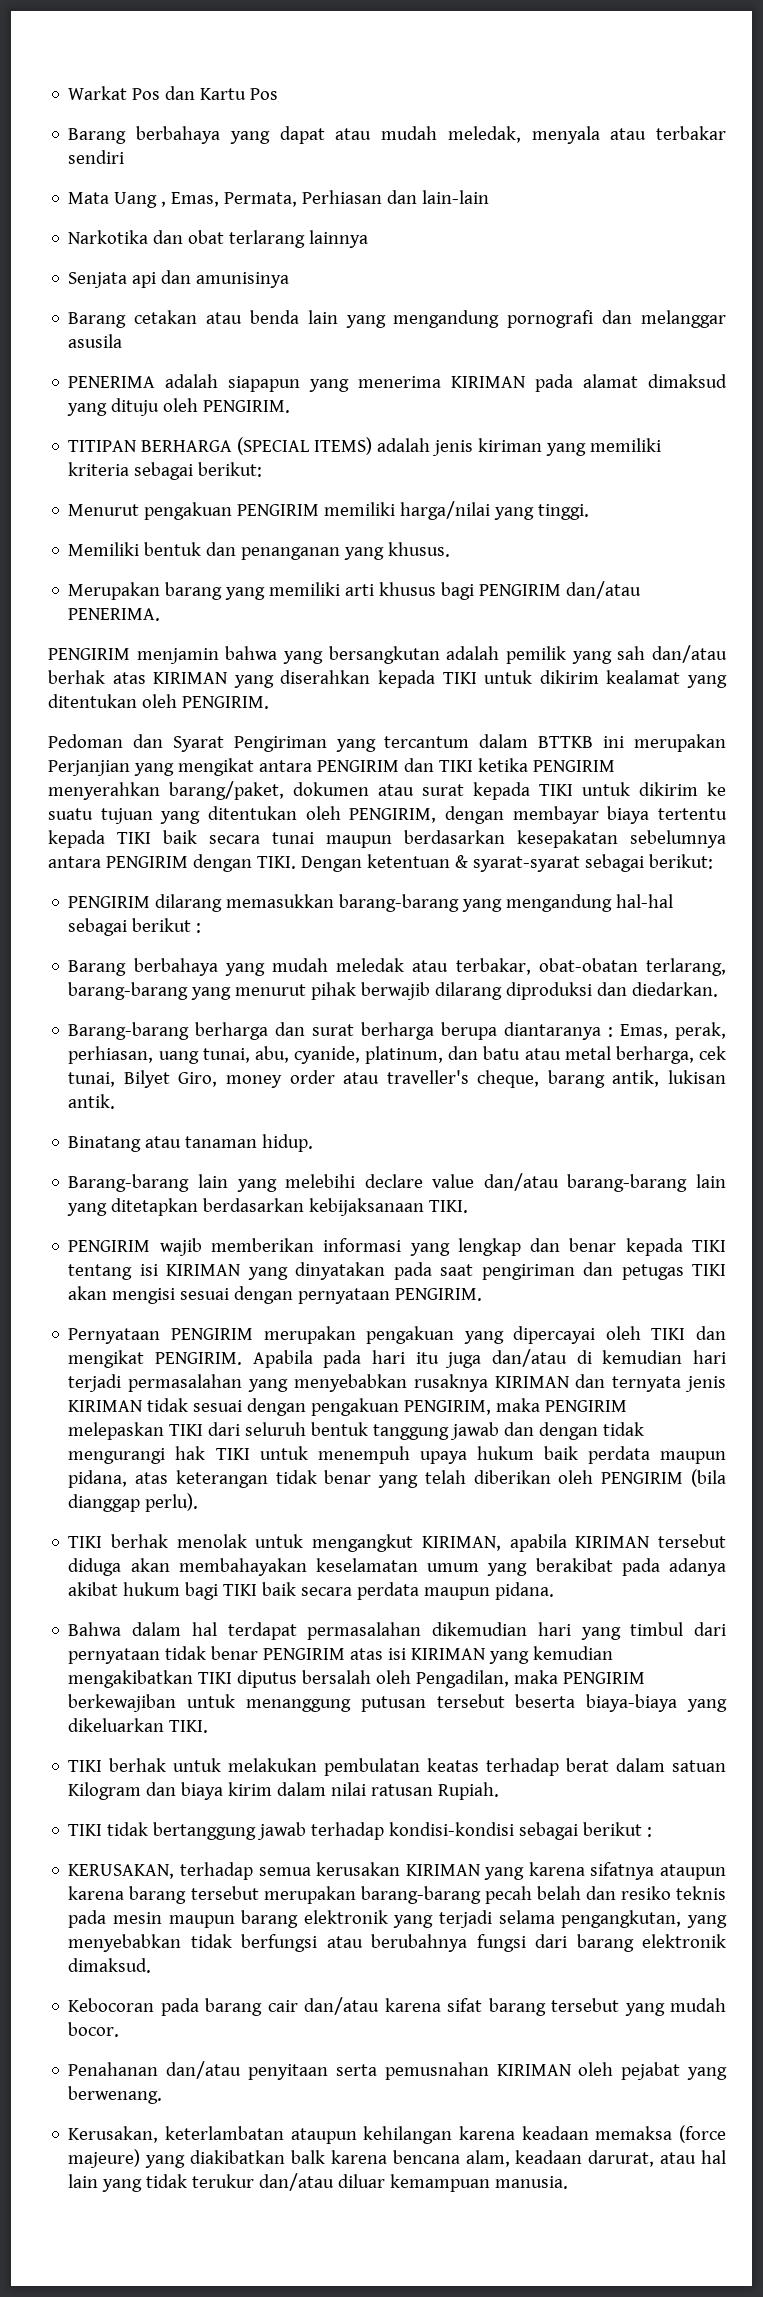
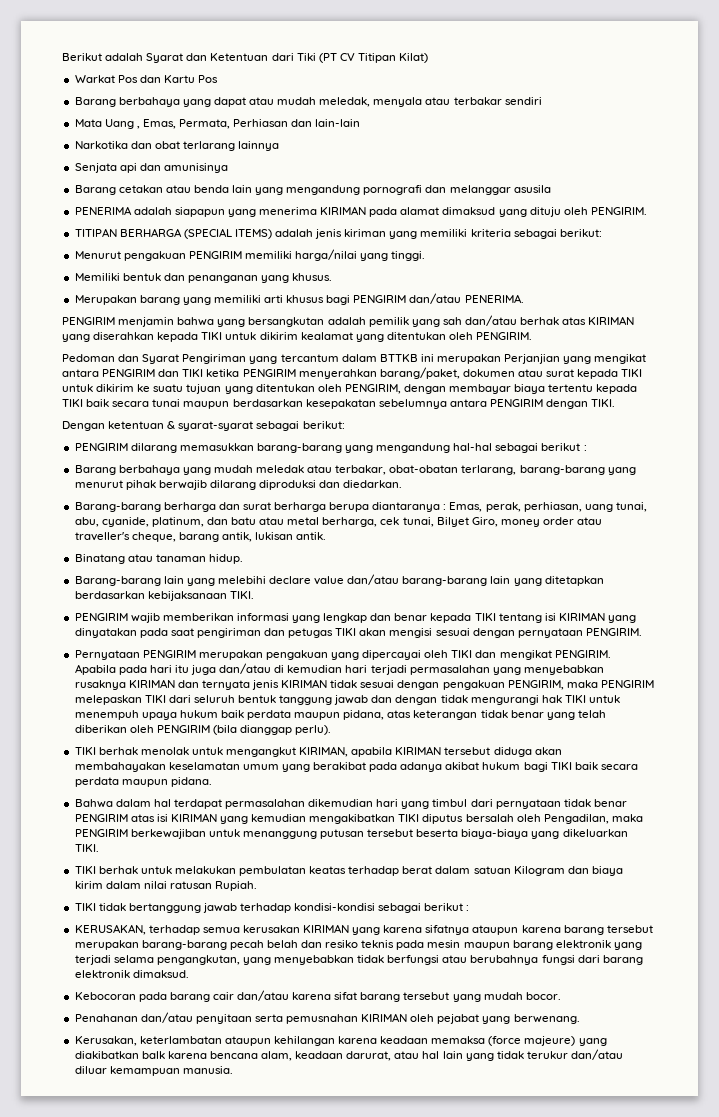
(68, 93) none -> [62,53,429,63] Berikut adalah Syarat dan Ketentuan dari Tiki (PT CV Titipan Kilat) //
(296, 862) none -> (616, 403) //

